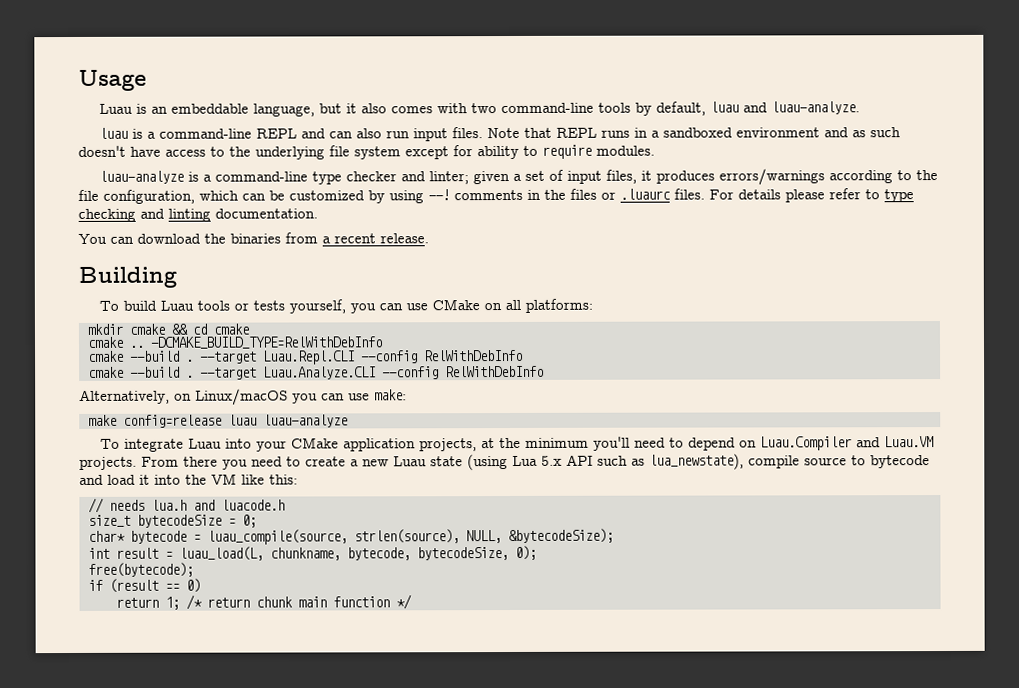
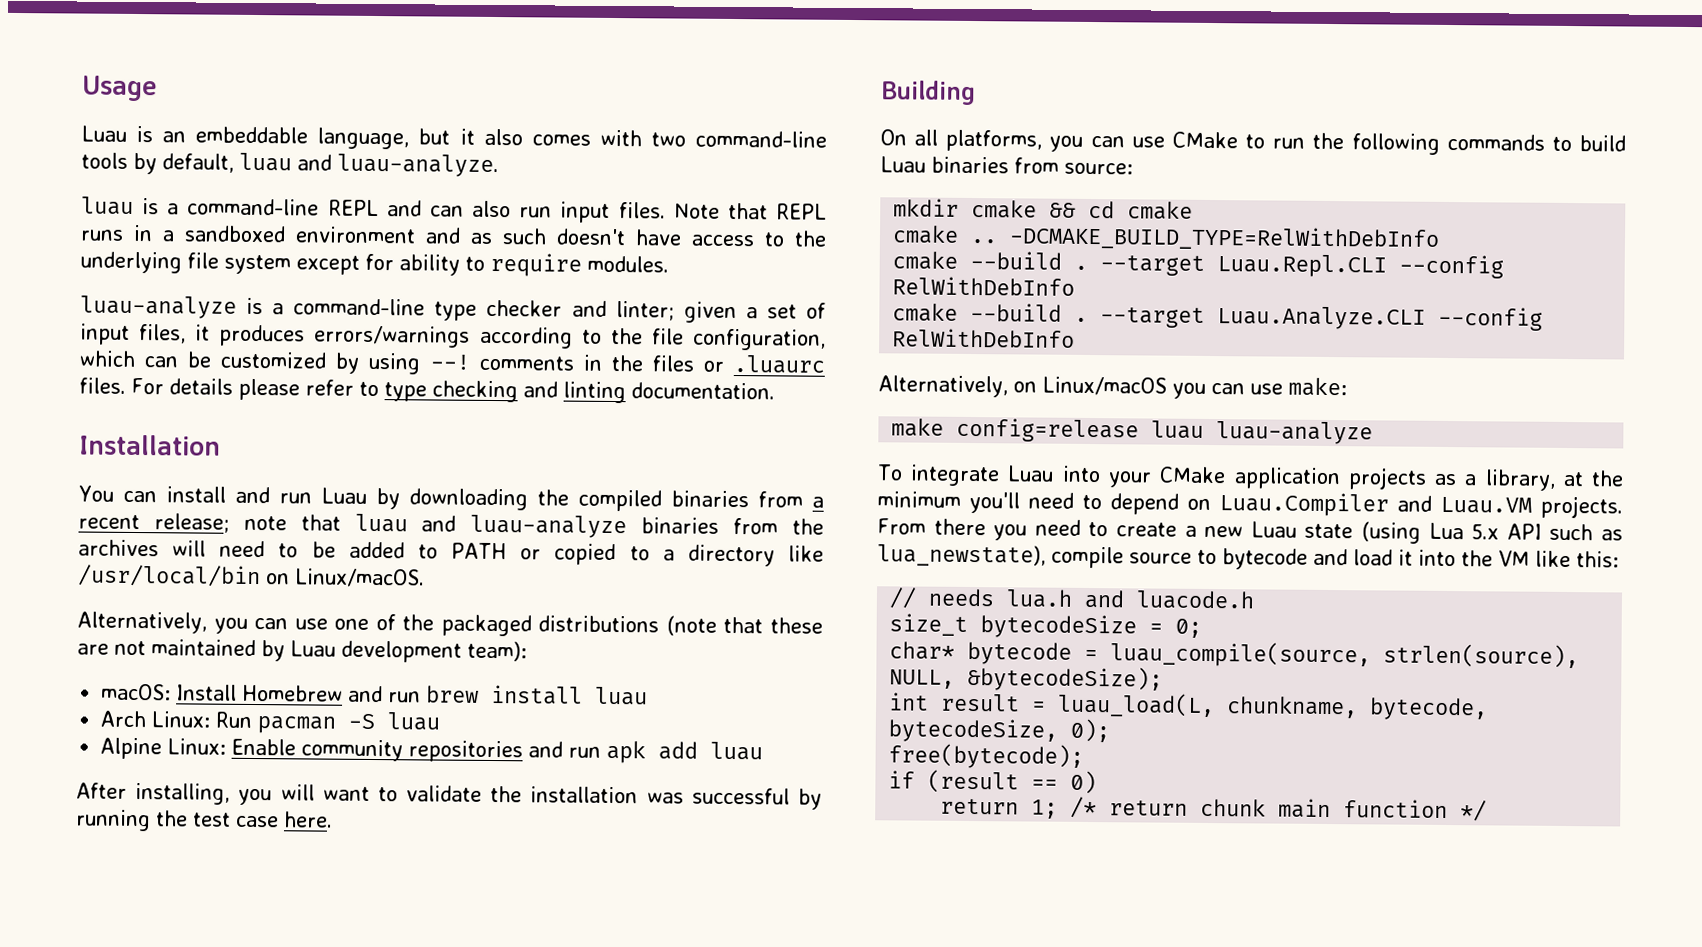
(318, 213) none -> [79,434,221,456] // Installation
[137,232,429,244] [78,266,177,288] [98,298,593,314] download the binaries from a recent release. // Building // To build Luau tools or tests yourself, you can use CMake on all platforms: -> [165,486,825,512] [78,513,825,539] [78,539,824,567] [78,564,425,588] [77,611,823,637] [77,639,527,663] [101,683,649,706] [100,710,441,734] [100,737,764,764] [76,782,822,810] [75,809,333,832] [881,80,976,106] [880,129,1626,155] [880,156,1133,175] install and run Luau by downloading the compiled binaries from a recent release; note that luau and luau-analyze binaries from the archives will need to be added to PATH or copied to a directory like /usr/local/bin on Linux/macOS. // Alternatively, you can use one of the packaged distributions (note that these are not maintained by Luau development team): // macOS: Install Homebrew and run brew install luau // Arch Linux: Run pacman -S luau // Alpine Linux: Enable community repositories and run apk add luau // After installing, you will want to validate the installation was successful by running the test case here. // Building // On all platforms, you can use CMake to run the following commands to build Luau binaries from source:
[418,438,477,452] projects, -> [1347,467,1556,491] projects as a library,

